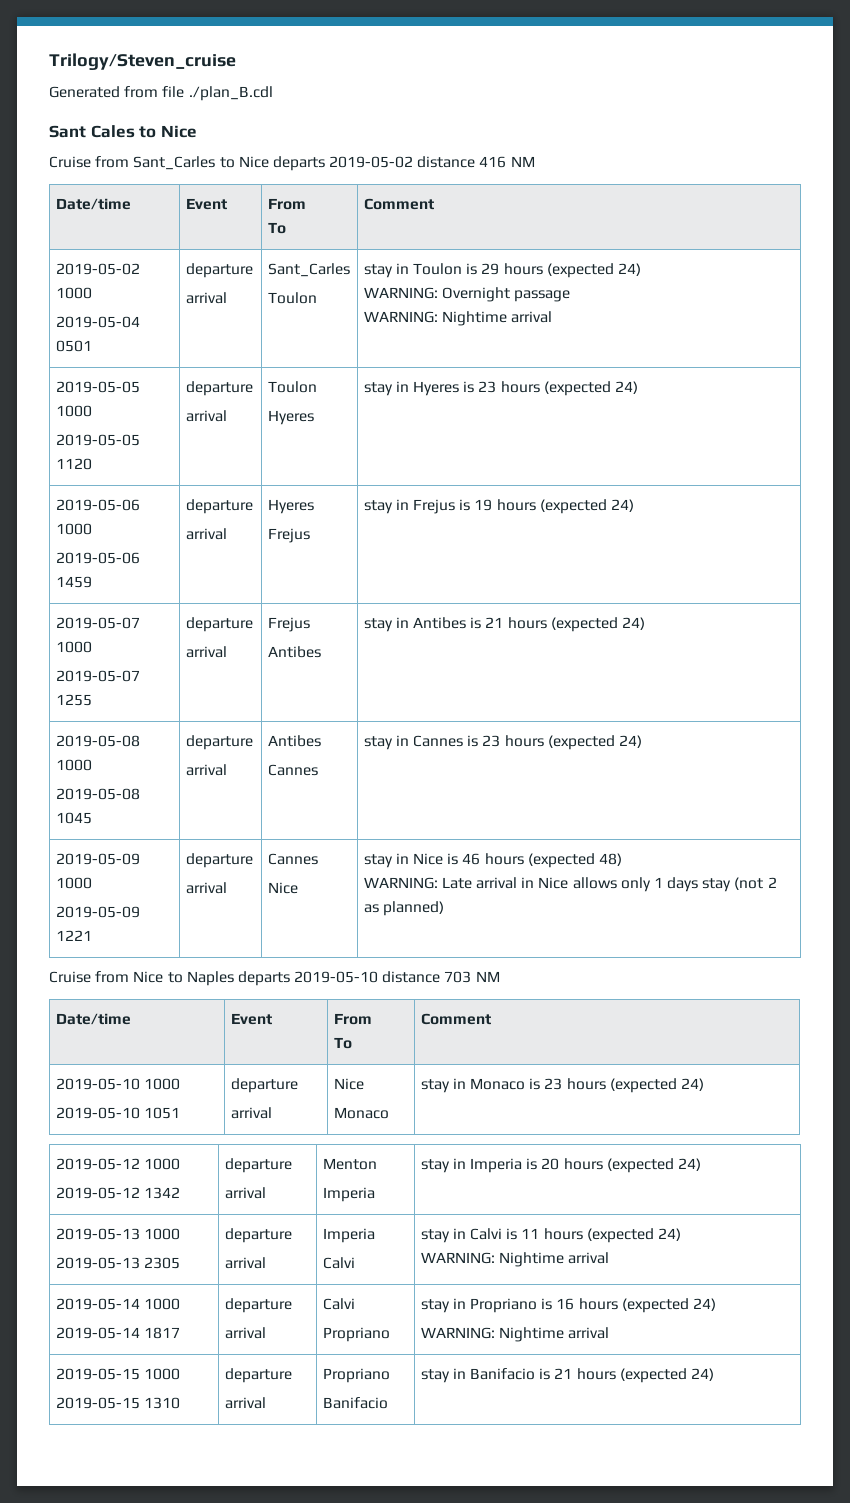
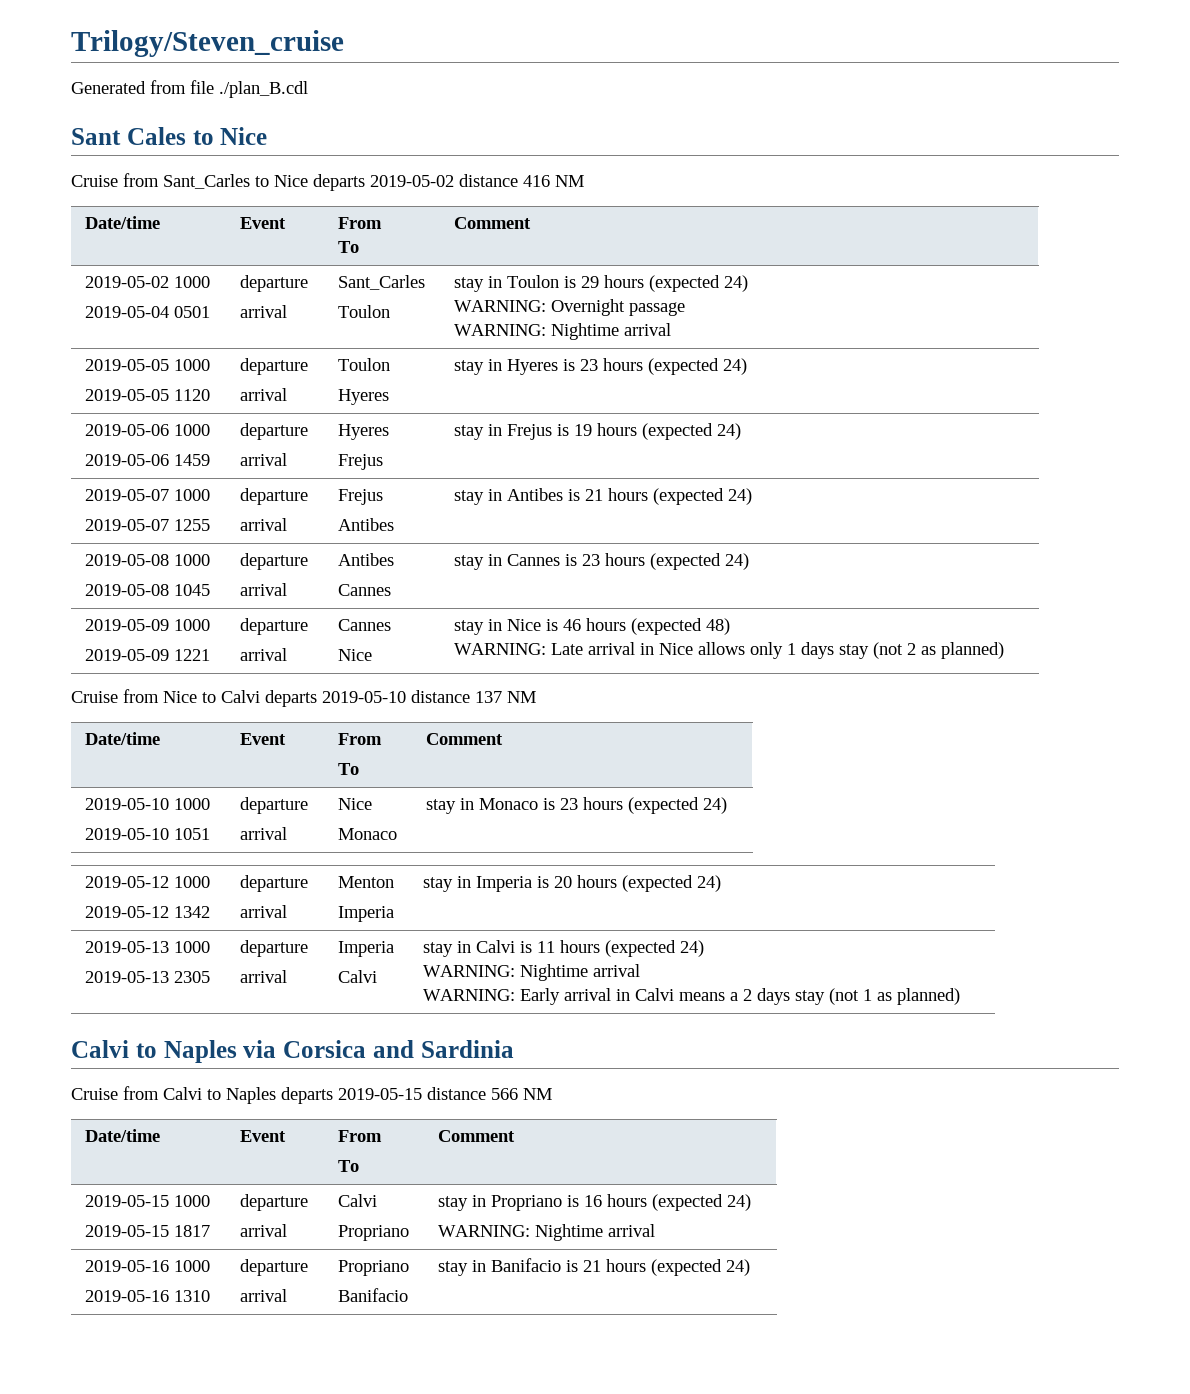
[186,971,234,986] Naples -> [221,690,260,703] Calvi
[444,971,472,983] 703 -> [475,691,502,703] 137
[55,1298,180,1310] [55,1327,140,1339] // 2019-05-14 1000 // 2019-05-14 -> [423,988,961,1005] [71,1040,514,1063] [71,1086,552,1104] [85,1129,161,1142] [240,1130,287,1142] [338,1130,383,1142] [338,1160,360,1172] [438,1130,516,1142] [85,1195,211,1207] [85,1225,170,1237] // WARNING: Early arrival in Calvi means a 2 days stay (not 1 as planned) // Calvi to Naples via Corsica and Sardinia // Cruise from Calvi to Naples departs 2019-05-15 distance 566 NM // Date/time | Event | From // To | Comment // 2019-05-15 1000 // 2019-05-15
[55,1368,180,1380] [55,1397,140,1409] 2019-05-15 1000 // 2019-05-15 -> [85,1260,211,1272] [85,1290,170,1302] 2019-05-16 1000 // 2019-05-16

